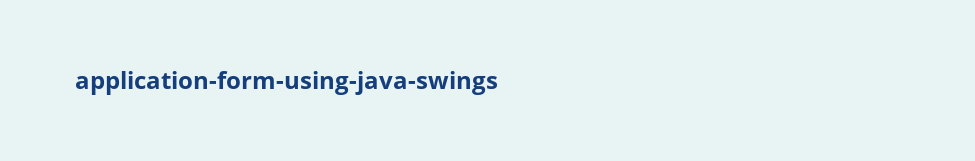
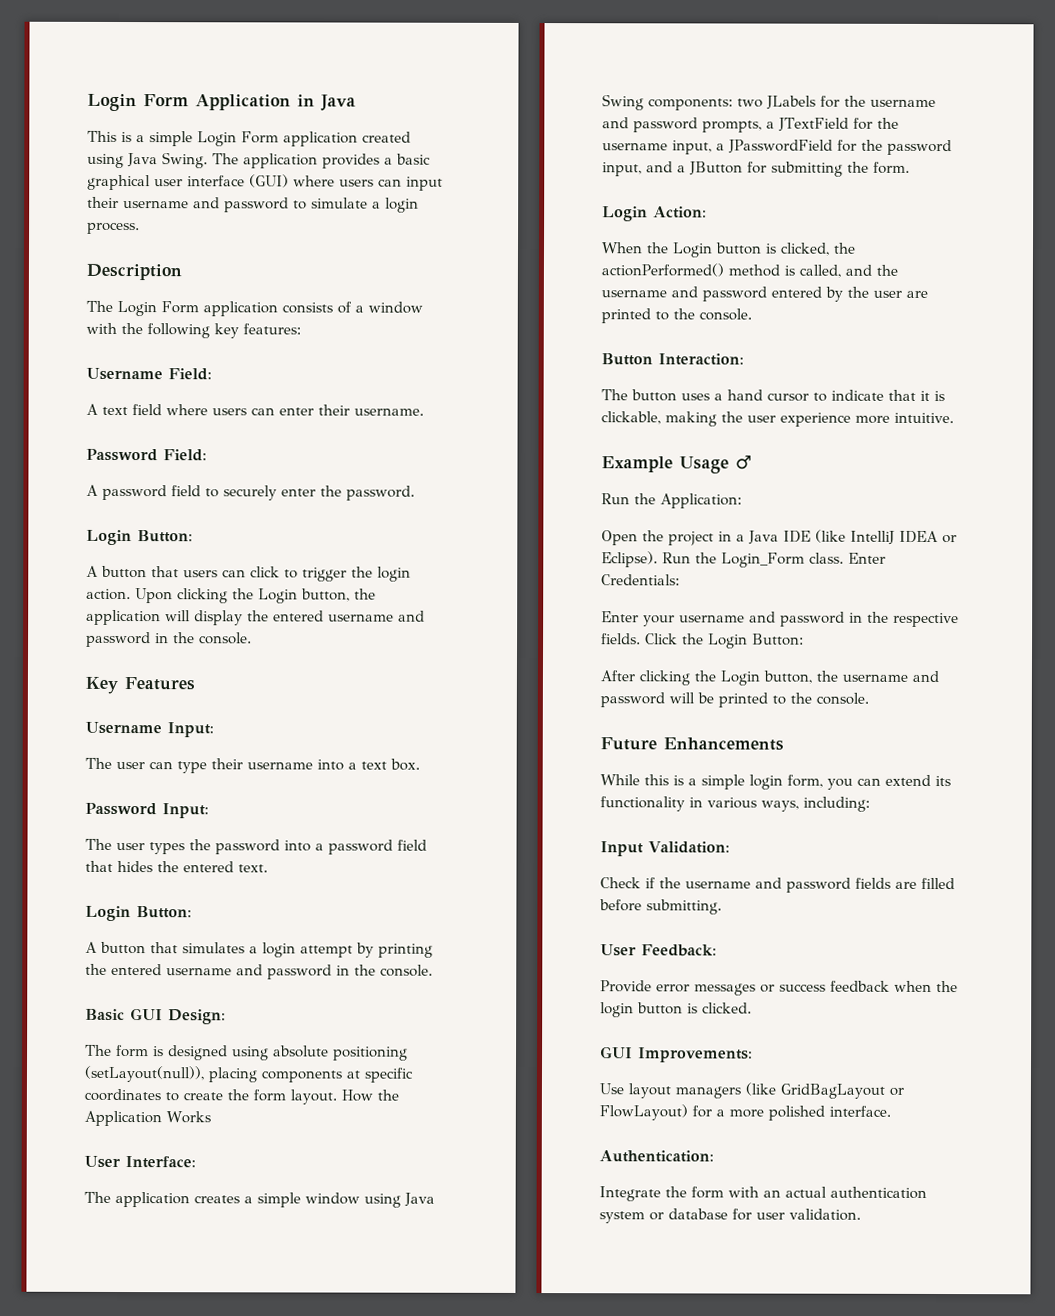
[75,71,498,95] application-form-using-java-swings -> [87,93,356,112] [87,130,411,147] [87,152,431,169] [87,174,443,191] [87,196,419,213] [87,221,140,235] [86,263,182,281] [86,300,423,317] [86,322,301,339] [86,367,212,381] [86,403,424,416] [86,448,207,462] [86,484,415,501] [86,529,193,546] [86,565,411,582] [86,588,376,604] [86,609,425,626] [86,631,252,648] [85,676,195,694] [85,721,214,738] [85,757,420,774] [85,802,209,819] [85,838,427,855] [85,860,268,873] [85,905,192,922] [85,941,433,958] [85,963,433,980] [85,1008,226,1025] [85,1044,408,1061] [84,1065,413,1083] [84,1088,399,1105] [84,1110,211,1127] [84,1155,196,1169] [84,1191,435,1208] [602,94,936,111] [602,117,899,133] [602,139,952,156] [602,161,910,177] [602,206,707,222] [601,242,856,258] [601,263,898,278] [601,286,928,302] [601,308,752,324] [601,353,744,366] [601,389,945,402] [601,411,954,427] [601,455,752,474] [601,493,742,509] [601,529,957,546] [601,551,886,568] [601,574,680,586] [601,611,959,628] [601,633,804,649] [600,670,939,686] [600,692,869,708] [600,737,784,751] [600,774,951,790] [600,796,870,812] [600,841,730,857] [600,877,955,893] [599,899,722,915] [600,944,717,957] [600,980,958,996] [600,1002,752,1018] [600,1046,753,1063] [599,1082,904,1099] [599,1104,891,1121] [599,1150,714,1163] [599,1186,927,1202] [599,1208,861,1224] Login Form Application in Java // This is a simple Login Form application created using Java Swing. The application provides a basic graphical user interface (GUI) where users can input their username and password to simulate a login process. // Description // The Login Form application consists of a window with the following key features: // Username Field: // A text field where users can enter their username. // Password Field: // A password field to securely enter the password. // Login Button: // A button that users can click to trigger the login action. Upon clicking the Login button, the application will display the entered username and password in the console. // Key Features // Username Input: // The user can type their username into a text box. // Password Input: // The user types the password into a password field that hides the entered text. // Login Button: // A button that simulates a login attempt by printing the entered username and password in the console. // Basic GUI Design: // The form is designed using absolute positioning (setLayout(null)), placing components at specific coordinates to create the form layout. How the Application Works // User Interface: // The application creates a simple window using Java Swing components: two JLabels for the username and password prompts, a JTextField for the username input, a JPasswordField for the password input, and a JButton for submitting the form. // Login Action: // When the Login button is clicked, the actionPerformed() method is called, and the username and password entered by the user are printed to the console. // Button Interaction: // The button uses a hand cursor to indicate that it is clickable, making the user experience more intuitive. // Example Usage ♂ // Run the Application: // Open the project in a Java IDE (like IntelliJ IDEA or Eclipse). Run the Login_Form class. Enter Credentials: // Enter your username and password in the respective fields. Click the Login Button: // After clicking the Login button, the username and password will be printed to the console. // Future Enhancements // While this is a simple login form, you can extend its functionality in various ways, including: // Input Validation: // Check if the username and password fields are filled before submitting. // User Feedback: // Provide error messages or success feedback when the login button is clicked. // GUI Improvements: // Use layout managers (like GridBagLayout or FlowLayout) for a more polished interface. // Authentication: // Integrate the form with an actual authentication system or database for user validation.

